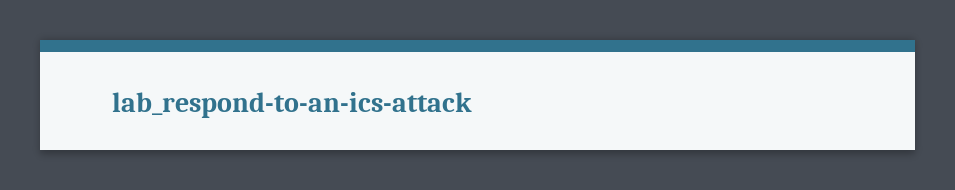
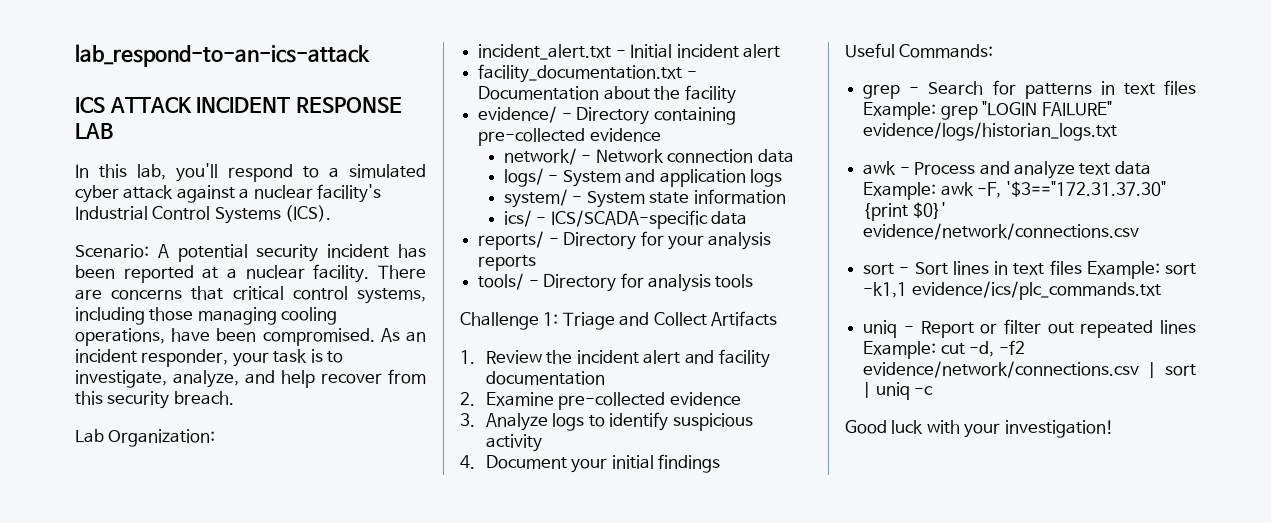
(472, 105) none -> [75,97,402,113] [75,123,113,139] [75,163,426,182] [75,184,382,203] [75,205,332,224] [75,244,427,262] [75,264,426,283] [75,286,427,304] [75,307,338,325] [75,328,427,346] [75,349,344,367] [75,369,426,388] [75,391,234,409] [75,429,216,447] [478,44,780,60] [478,64,697,83] [478,85,736,104] [478,106,736,125] [478,128,661,146] [503,148,794,165] [503,168,783,187] [503,189,786,208] [503,210,748,229] [478,231,772,250] [478,255,537,271] [478,273,754,292] [460,311,778,330] [460,349,770,368] [485,371,605,385] [460,392,741,410] [460,412,753,431] [485,434,542,452] [460,454,721,473] [845,43,994,58] [863,80,1196,99] [863,101,1112,120] [863,122,1118,141] [863,161,1151,179] [863,181,1166,200] [863,202,946,221] [863,223,1140,240] [863,260,1196,279] [863,281,1161,300] [863,319,1196,338] [863,340,1025,359] [863,361,1196,378] [863,382,934,400] [845,420,1114,438] // ICS ATTACK INCIDENT RESPONSE LAB // In this lab, you'll respond to a simulated cyber attack against a nuclear facility's Industrial Control Systems (ICS). // Scenario: A potential security incident has been reported at a nuclear facility. There are concerns that critical control systems, including those managing cooling operations, have been compromised. As an incident responder, your task is to investigate, analyze, and help recover from this security breach. // Lab Organization: // incident_alert.txt - Initial incident alert // facility_documentation.txt - Documentation about the facility // evidence/ - Directory containing pre-collected evidence // network/ - Network connection data // logs/ - System and application logs // system/ - System state information // ics/ - ICS/SCADA-specific data // reports/ - Directory for your analysis reports // tools/ - Directory for analysis tools // Challenge 1: Triage and Collect Artifacts // 1. Review the incident alert and facility documentation // 2. Examine pre-collected evidence // 3. Analyze logs to identify suspicious activity // 4. Document your initial findings // Useful Commands: // grep - Search for patterns in text files Example: grep "LOGIN FAILURE" evidence/logs/historian_logs.txt // awk - Process and analyze text data Example: awk -F, '$3=="172.31.37.30" {print $0}' evidence/network/connections.csv // sort - Sort lines in text files Example: sort -k1,1 evidence/ics/plc_commands.txt // uniq - Report or filter out repeated lines Example: cut -d, -f2 evidence/network/connections.csv | sort | uniq -c // Good luck with your investigation!

